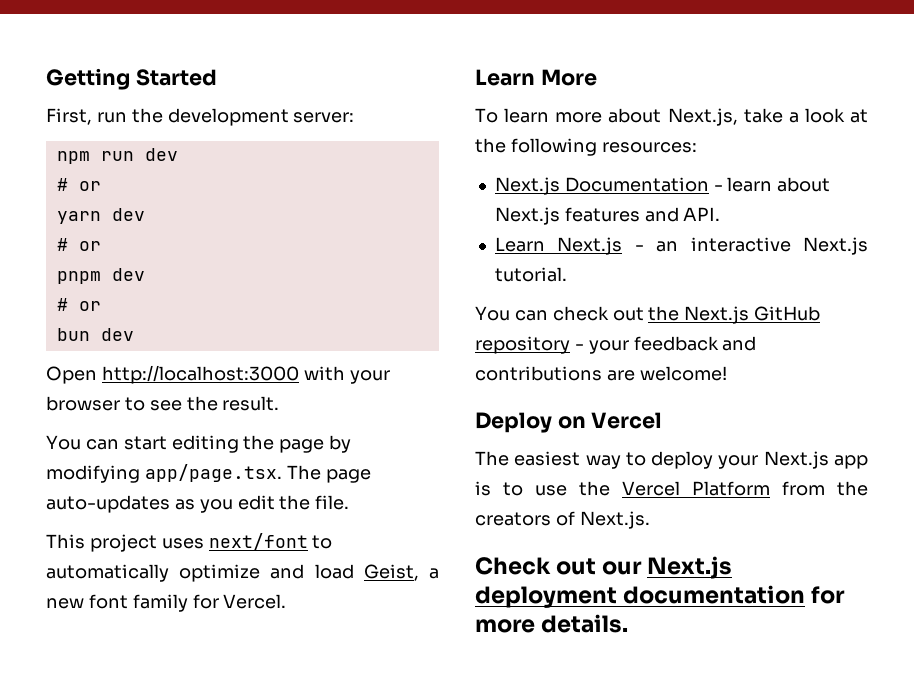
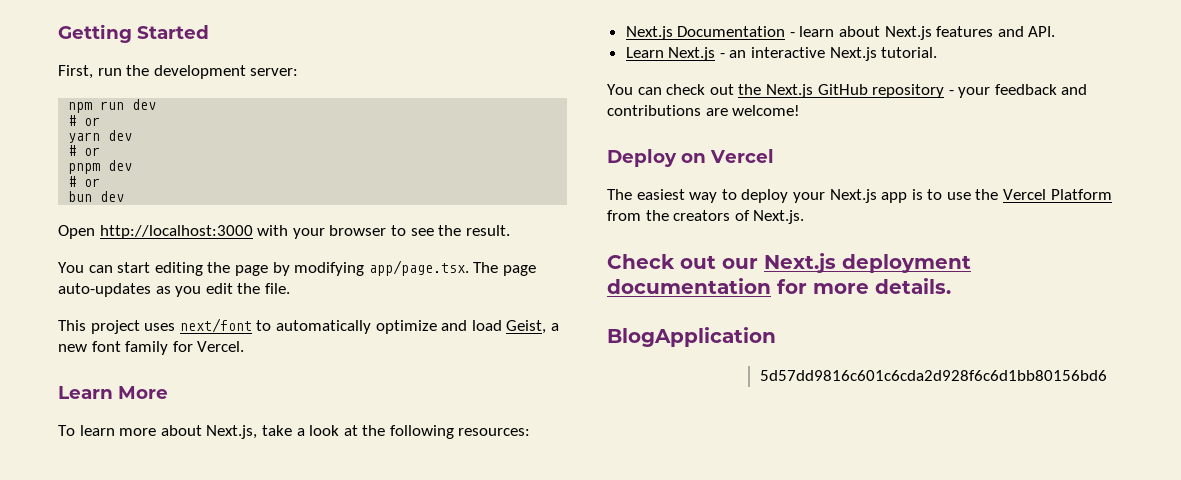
(629, 623) none -> [607,327,776,347] [759,370,1107,381] // BlogApplication // 5d57dd9816c601c6cda2d928f6c6d1bb80156bd6

